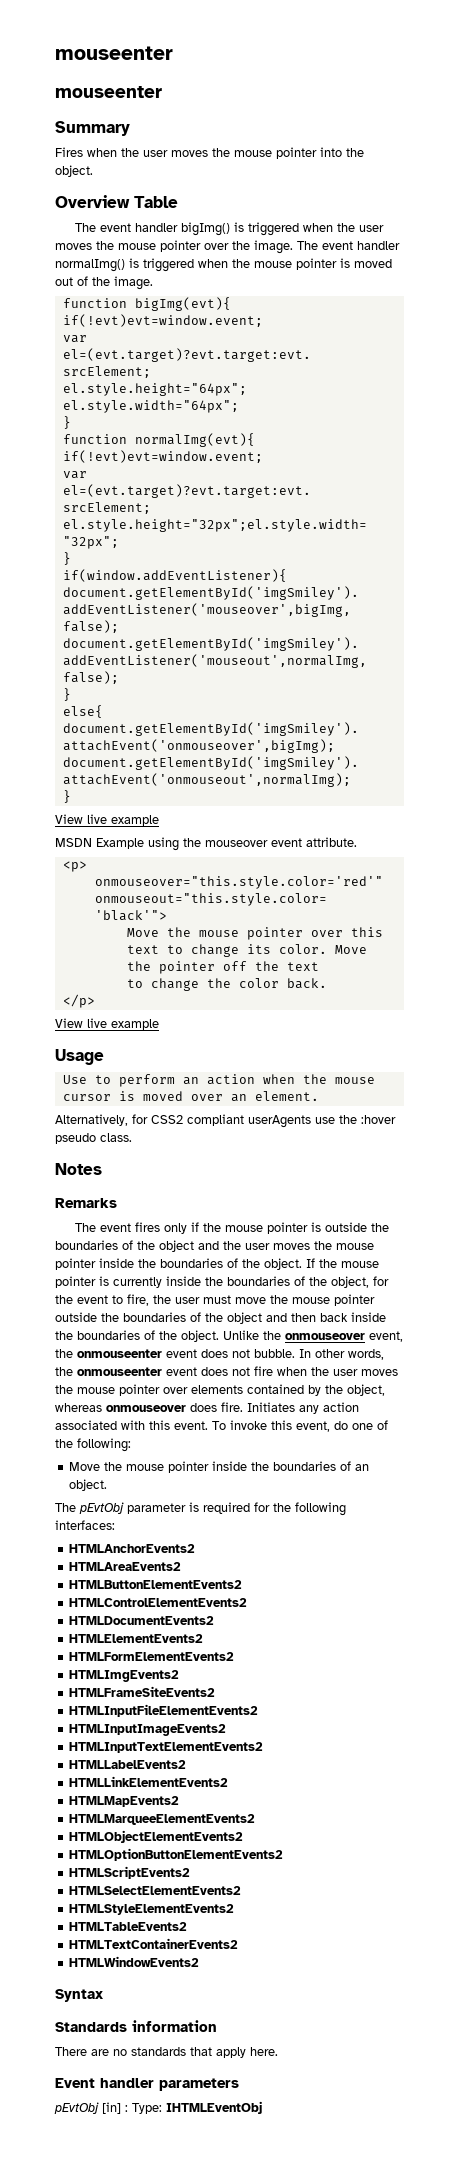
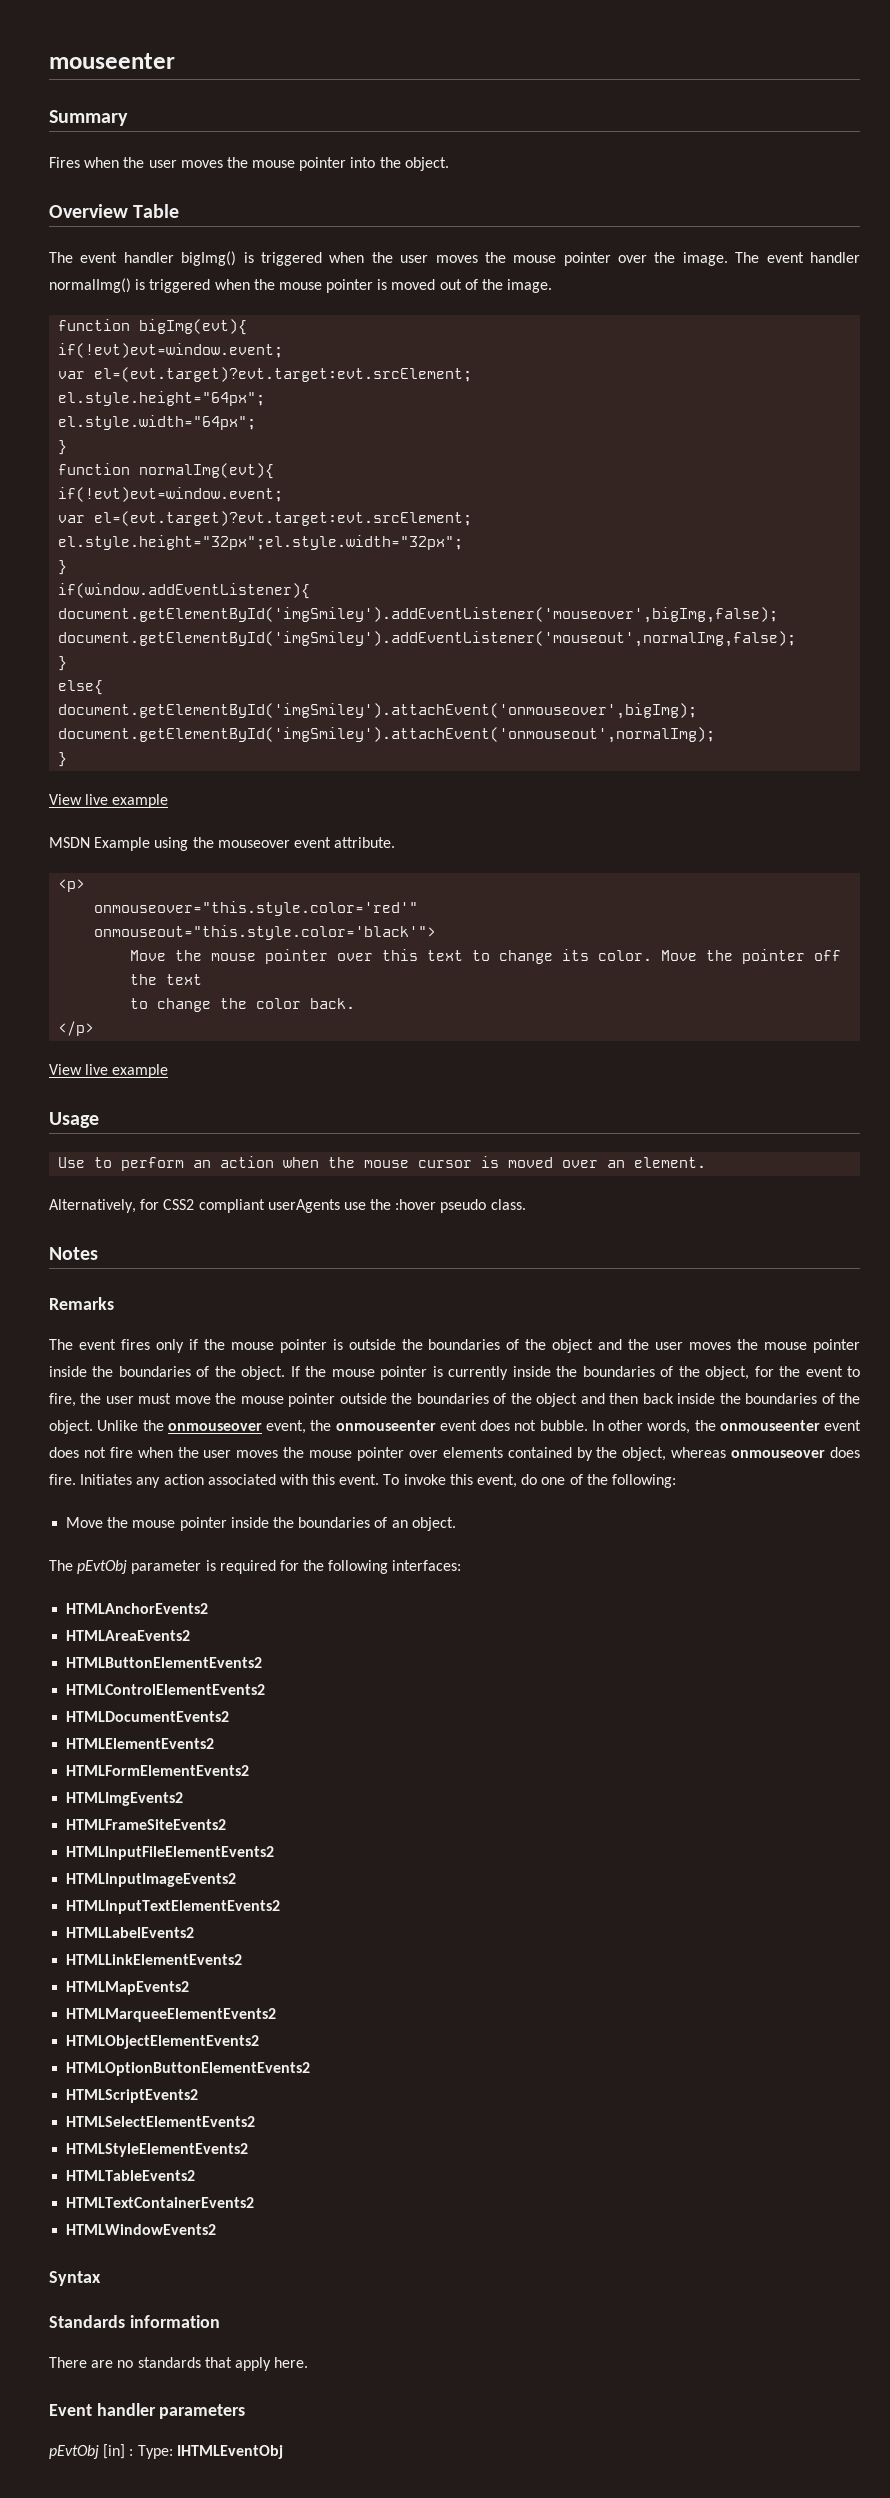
[55,46,173,60] [55,86,162,98] mouseenter // mouseenter -> [49,53,175,69] mouseenter

